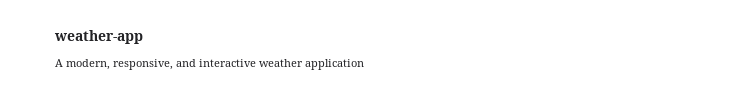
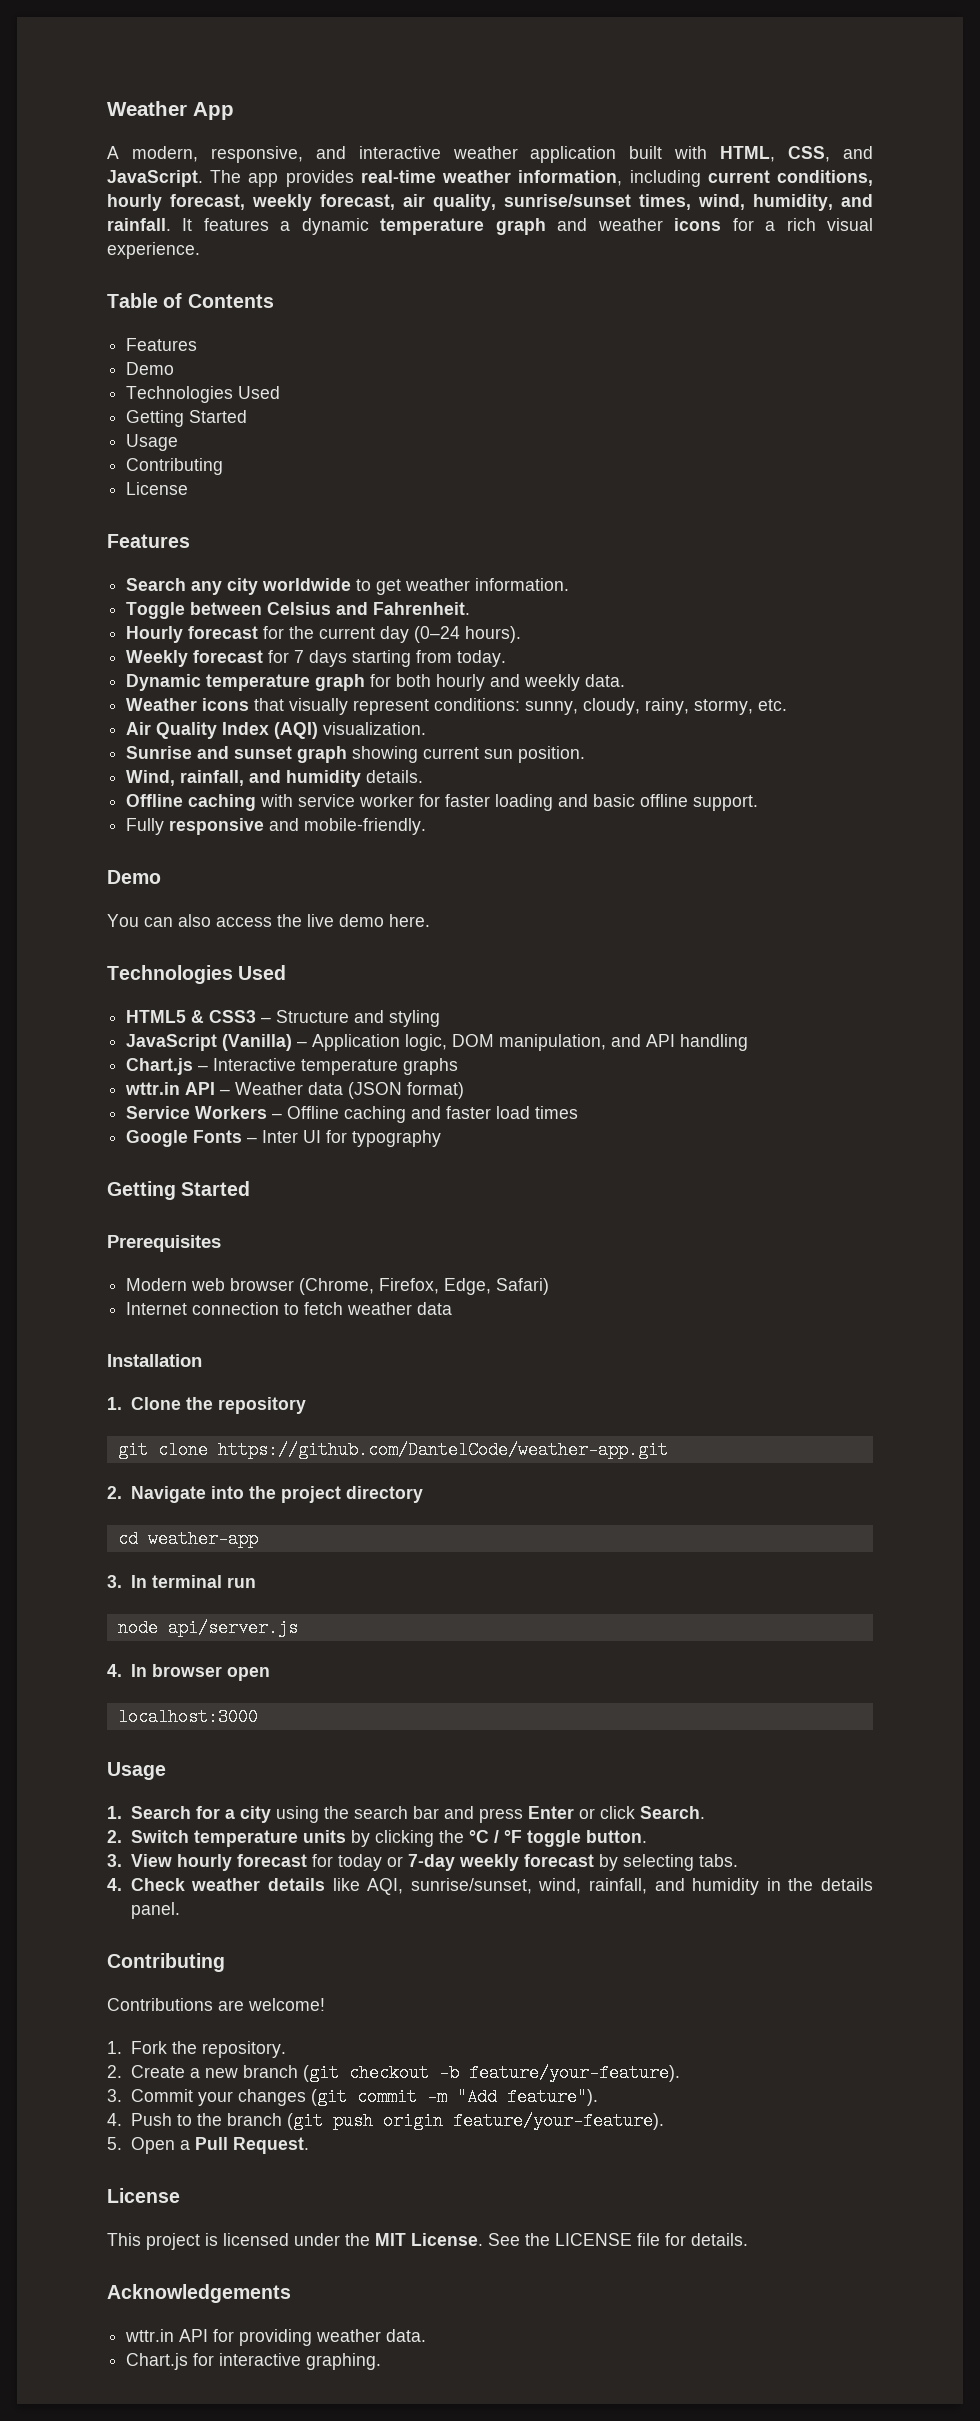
[54,30,143,44] weather-app -> [107,101,234,120] Weather App
(364, 64) none -> [629,146,873,162] [107,170,873,187] [107,194,873,211] [107,218,873,235] [107,242,200,259] [107,293,274,308] [126,338,198,351] [126,362,175,375] [126,386,281,403] [126,410,248,427] [126,434,179,451] [126,458,224,475] [126,482,189,495] [107,534,190,548] [126,578,570,595] [126,602,471,619] [126,626,522,643] [126,650,507,667] [126,674,626,691] [126,698,788,715] [126,722,427,739] [126,746,586,763] [126,770,424,787] [126,794,759,811] [126,818,427,835] [107,870,161,884] [107,914,430,927] [107,965,287,984] [126,1010,441,1027] [126,1034,749,1051] [126,1058,459,1075] [125,1082,465,1099] [126,1106,579,1123] [126,1130,442,1147] [107,1181,251,1200] [107,1235,221,1252] [126,1278,550,1295] [126,1302,453,1315] [107,1354,202,1367] [107,1397,306,1414] [117,1441,668,1459] [107,1486,423,1503] [117,1530,258,1548] [107,1575,256,1588] [117,1619,298,1637] [107,1664,270,1681] [117,1708,258,1726] [107,1762,166,1780] [107,1806,705,1823] [107,1830,647,1847] [107,1854,738,1871] [107,1878,873,1895] [130,1902,180,1919] [107,1953,225,1972] [107,1998,325,2011] [107,2041,286,2058] [107,2064,680,2082] [107,2088,598,2106] [107,2112,664,2130] [107,2137,309,2154] [107,2188,180,2203] [107,2233,748,2250] [107,2284,291,2303] [125,2329,427,2346] [126,2353,382,2370] built with HTML, CSS, and JavaScript. The app provides real-time weather information, including current conditions, hourly forecast, weekly forecast, air quality, sunrise/sunset times, wind, humidity, and rainfall. It features a dynamic temperature graph and weather icons for a rich visual experience. // Table of Contents // Features // Demo // Technologies Used // Getting Started // Usage // Contributing // License // Features // Search any city worldwide to get weather information. // Toggle between Celsius and Fahrenheit. // Hourly forecast for the current day (0–24 hours). // Weekly forecast for 7 days starting from today. // Dynamic temperature graph for both hourly and weekly data. // Weather icons that visually represent conditions: sunny, cloudy, rainy, stormy, etc. // Air Quality Index (AQI) visualization. // Sunrise and sunset graph showing current sun position. // Wind, rainfall, and humidity details. // Offline caching with service worker for faster loading and basic offline support. // Fully responsive and mobile-friendly. // Demo // You can also access the live demo here. // Technologies Used // HTML5 & CSS3 – Structure and styling // JavaScript (Vanilla) – Application logic, DOM manipulation, and API handling // Chart.js – Interactive temperature graphs // wttr.in API – Weather data (JSON format) // Service Workers – Offline caching and faster load times // Google Fonts – Inter UI for typography // Getting Started // Prerequisites // Modern web browser (Chrome, Firefox, Edge, Safari) // Internet connection to fetch weather data // Installation // 1. Clone the repository // git clone https://github.com/DantelCode/weather-app.git // 2. Navigate into the project directory // cd weather-app // 3. In terminal run // node api/server.js // 4. In browser open // localhost:3000 // Usage // 1. Search for a city using the search bar and press Enter or click Search. // 2. Switch temperature units by clicking the °C / °F toggle button. // 3. View hourly forecast for today or 7-day weekly forecast by selecting tabs. // 4. Check weather details like AQI, sunrise/sunset, wind, rainfall, and humidity in the details panel. // Contributing // Contributions are welcome! // 1. Fork the repository. // 2. Create a new branch (git checkout -b feature/your-feature). // 3. Commit your changes (git commit -m "Add feature"). // 4. Push to the branch (git push origin feature/your-feature). // 5. Open a Pull Request. // License // This project is licensed under the MIT License. See the LICENSE file for details. // Acknowledgements // wttr.in API for providing weather data. // Chart.js for interactive graphing.

